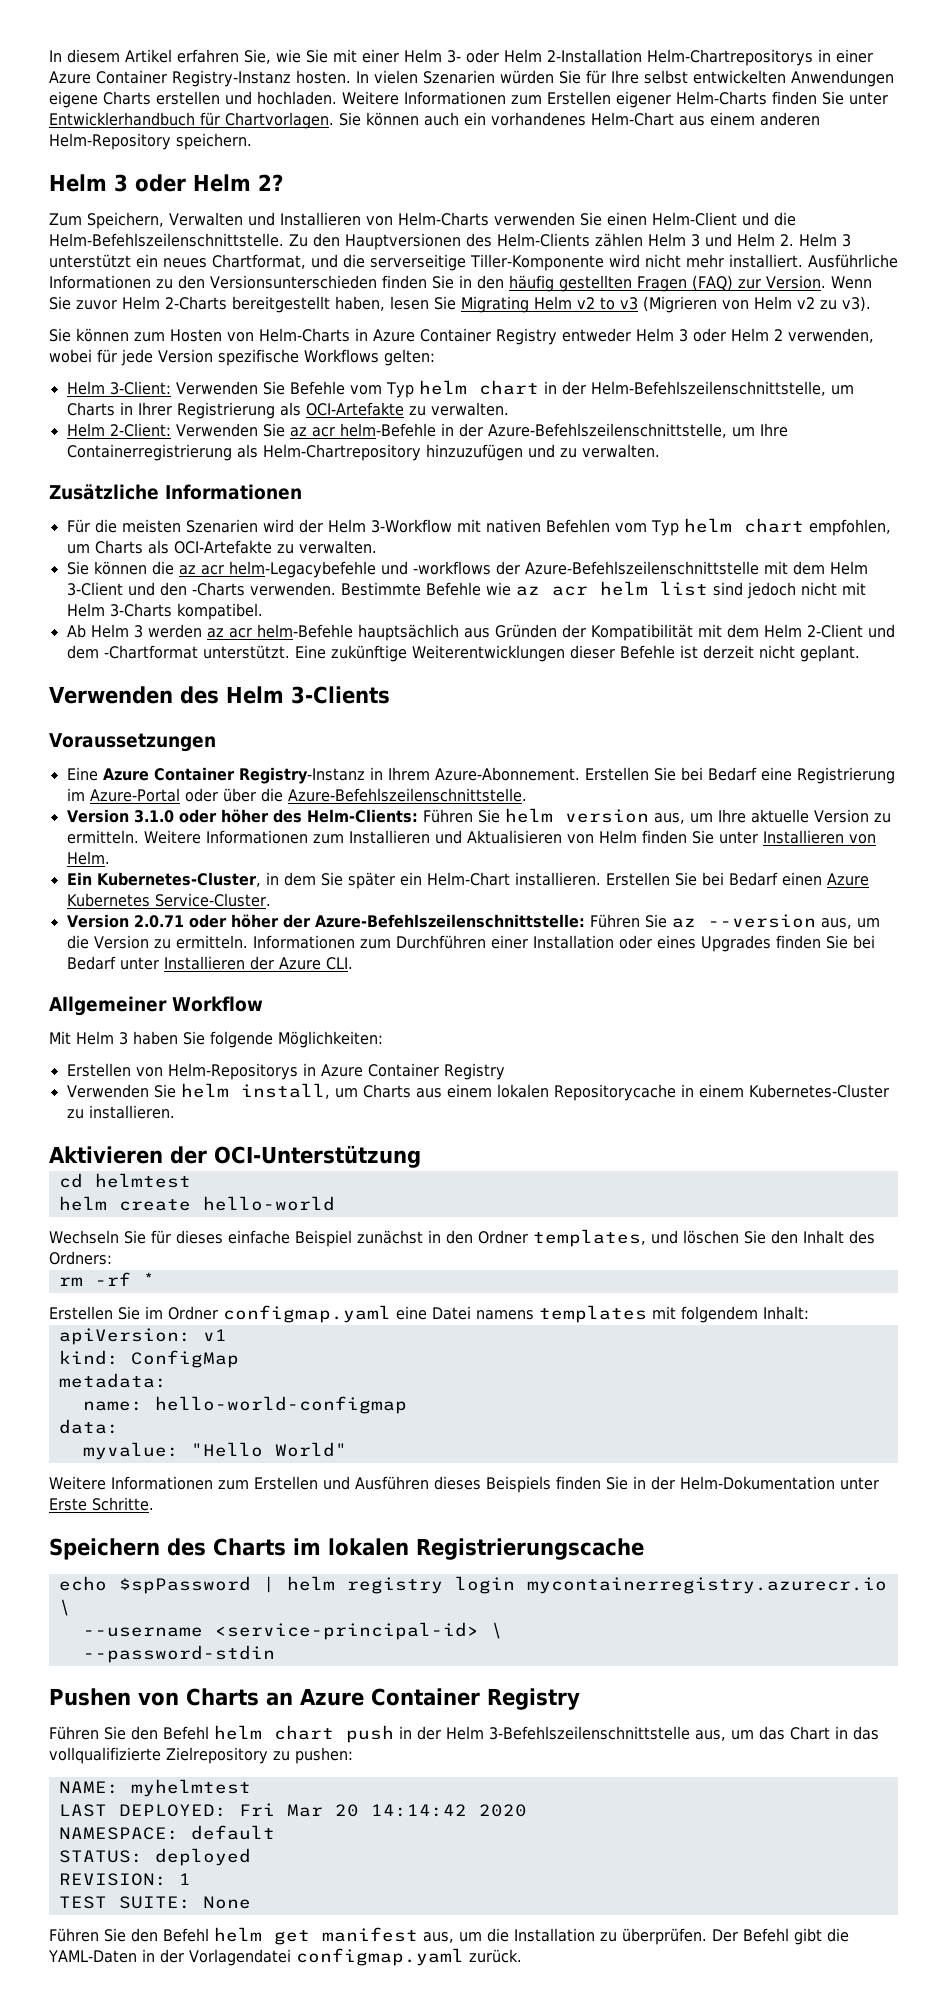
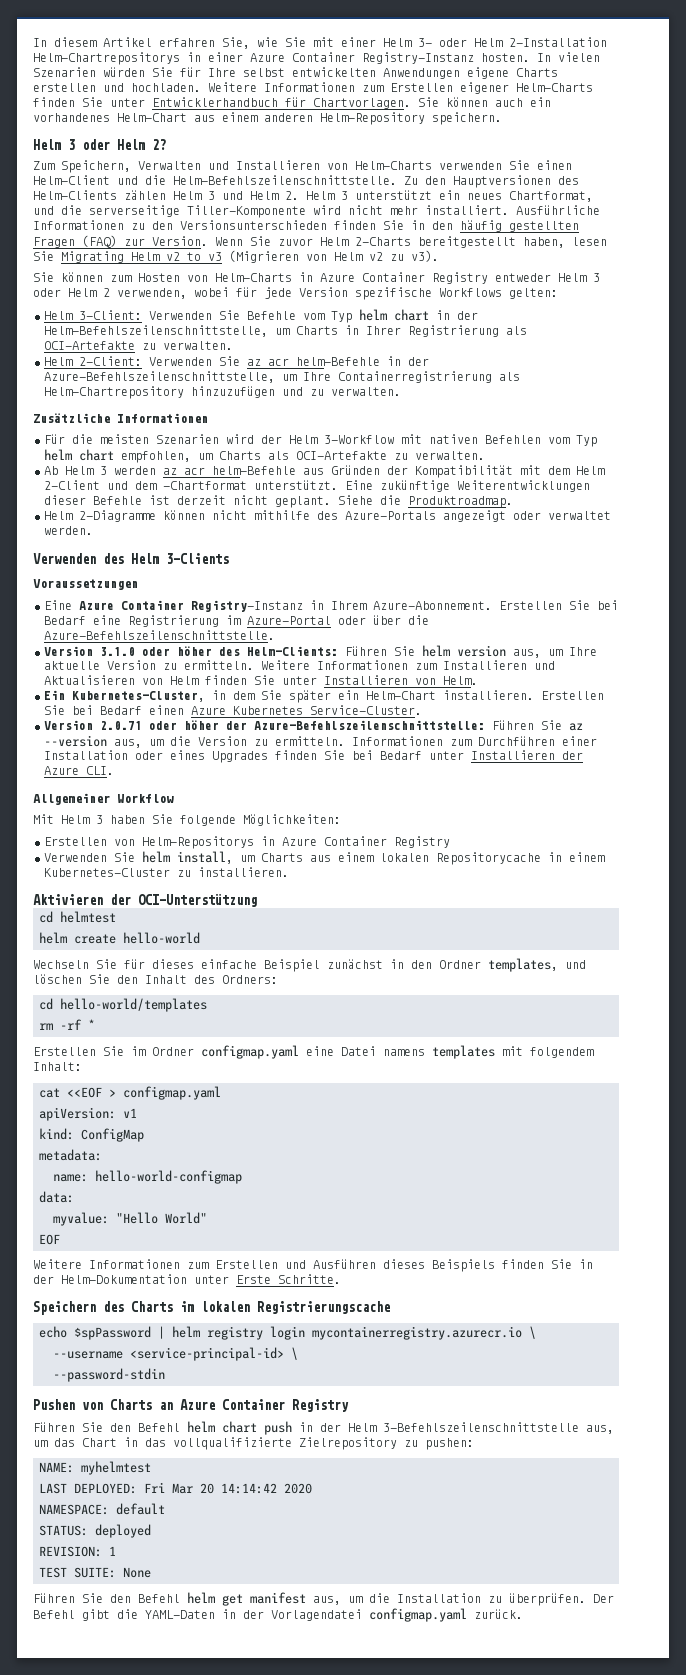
[66,561,868,578] [66,581,866,599] [66,603,263,620] // Sie können die az acr helm-Legacybefehle und -workflows der Azure-Befehlszeilenschnittstelle mit dem Helm 3-Client und den -Charts verwenden. Bestimmte Befehle wie az acr helm list sind jedoch nicht mit Helm 3-Charts kompatibel. -> (485, 455) none
[357,624,459,641] hauptsächlich -> (296, 470) none
(860, 653) none -> [338,495,513,508] [44,510,611,522] [44,526,93,535] Siehe die Produktroadmap. // Helm 2-Diagramme können nicht mithilfe des Azure-Portals angezeigt oder verwaltet werden.
(112, 1258) none -> [39,998,207,1012] // cd hello-world/templates
(809, 1313) none -> [39,1086,221,1100] // cat <<EOF > configmap.yaml
(347, 1449) none -> [39,1234,60,1245] // EOF

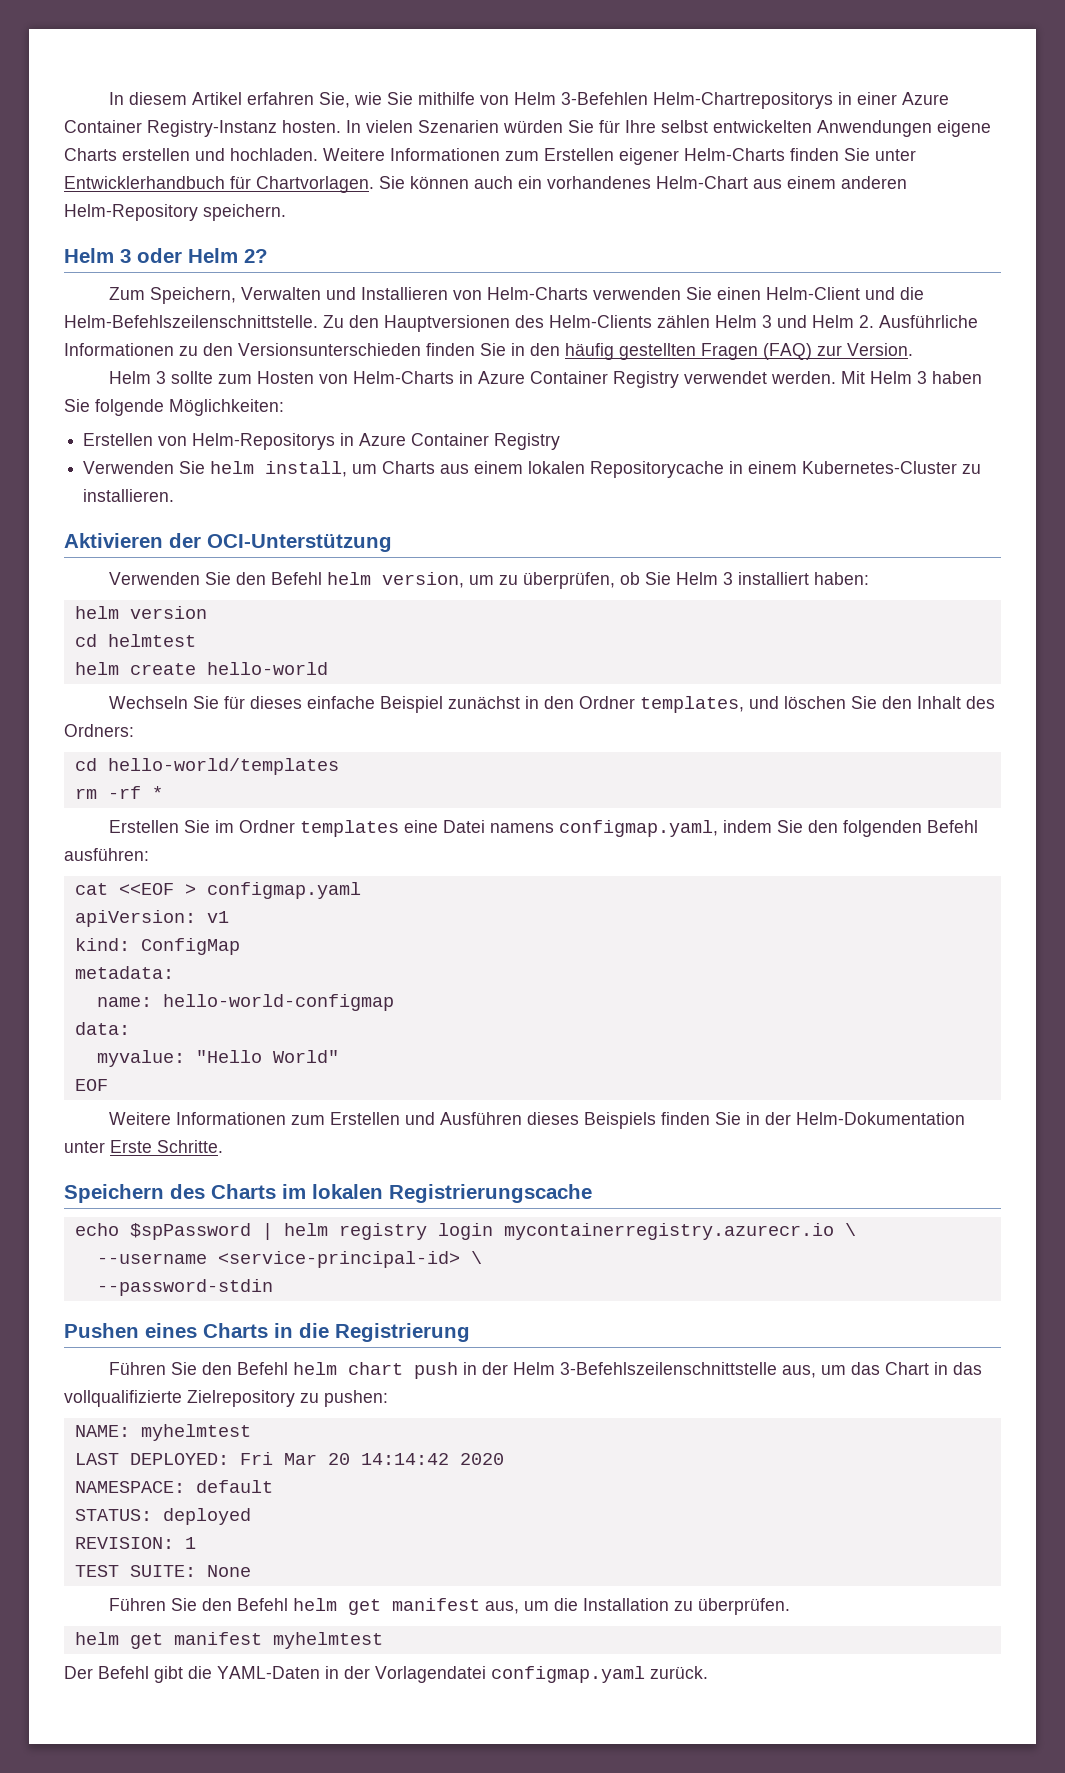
[313,37,607,47] mit einer Helm 3- oder Helm 2-Installation -> [418,92,649,105] mithilfe von Helm 3-Befehlen
[306,190,593,202] [33,205,509,218] Helm 3 unterstützt ein neues Chartformat, und die serverseitige Tiller-Komponente wird nicht mehr installiert. -> (874, 321) none
[215,236,607,248] [33,250,439,263] [33,272,103,282] Wenn Sie zuvor Helm 2-Charts bereitgestellt haben, lesen Sie Migrating Helm v2 to v3 (Migrieren von Helm v2 zu v3). // Sie können -> [109,371,214,384] // Helm 3 sollte
[495,273,600,282] [33,287,558,300] [44,309,478,323] [44,325,527,337] [44,341,233,350] [44,356,429,366] [44,371,520,383] [44,386,401,399] [33,413,208,423] [44,434,597,447] [44,449,485,463] [44,465,605,478] [44,480,590,492] [44,495,513,508] [44,510,611,522] [44,526,93,535] [33,553,229,564] [33,579,138,590] [44,600,618,612] [44,615,429,627] [44,630,275,640] [44,645,597,658] [44,660,555,670] [44,675,478,685] [44,690,604,703] [44,705,422,715] [44,720,583,731] [44,735,597,748] [44,750,583,763] [44,766,114,775] [33,793,174,805] entweder Helm 3 oder Helm 2 verwenden, wobei für jede Version spezifische Workflows gelten: // Helm 3-Client: Verwenden Sie Befehle vom Typ helm chart in der Helm-Befehlszeilenschnittstelle, um Charts in Ihrer Registrierung als OCI-Artefakte zu verwalten. // Helm 2-Client: Verwenden Sie az acr helm-Befehle in der Azure-Befehlszeilenschnittstelle, um Ihre Containerregistrierung als Helm-Chartrepository hinzuzufügen und zu verwalten. // Zusätzliche Informationen // Für die meisten Szenarien wird der Helm 3-Workflow mit nativen Befehlen vom Typ helm chart empfohlen, um Charts als OCI-Artefakte zu verwalten. // Ab Helm 3 werden az acr helm-Befehle aus Gründen der Kompatibilität mit dem Helm 2-Client und dem -Chartformat unterstützt. Eine zukünftige Weiterentwicklungen dieser Befehle ist derzeit nicht geplant. Siehe die Produktroadmap. // Helm 2-Diagramme können nicht mithilfe des Azure-Portals angezeigt oder verwaltet werden. // Verwenden des Helm 3-Clients // Voraussetzungen // Eine Azure Container Registry-Instanz in Ihrem Azure-Abonnement. Erstellen Sie bei Bedarf eine Registrierung im Azure-Portal oder über die Azure-Befehlszeilenschnittstelle. // Version 3.1.0 oder höher des Helm-Clients: Führen Sie helm version aus, um Ihre aktuelle Version zu ermitteln. Weitere Informationen zum Installieren und Aktualisieren von Helm finden Sie unter Installieren von Helm. // Ein Kubernetes-Cluster, in dem Sie später ein Helm-Chart installieren. Erstellen Sie bei Bedarf einen Azure Kubernetes Service-Cluster. // Version 2.0.71 oder höher der Azure-Befehlszeilenschnittstelle: Führen Sie az --version aus, um die Version zu ermitteln. Informationen zum Durchführen einer Installation oder eines Upgrades finden Sie bei Bedarf unter Installieren der Azure CLI. // Allgemeiner Workflow // -> [684,371,837,384] verwendet werden.
(257, 900) none -> [109,572,870,589] [74,606,207,619] // Verwenden Sie den Befehl helm version, um zu überprüfen, ob Sie Helm 3 installiert haben: // helm version
[201,1045,299,1059] configmap.yaml -> [300,820,400,837] templates
[432,1045,594,1059] [33,1062,82,1071] templates mit folgendem Inhalt: -> [559,820,979,837] [64,848,149,861] configmap.yaml, indem Sie den folgenden Befehl ausführen:
[82,1399,349,1412] von Charts an Azure Container Registry -> [145,1323,470,1342] eines Charts in die Registrierung
(586, 1599) none -> [74,1632,383,1649] // helm get manifest myhelmtest //

